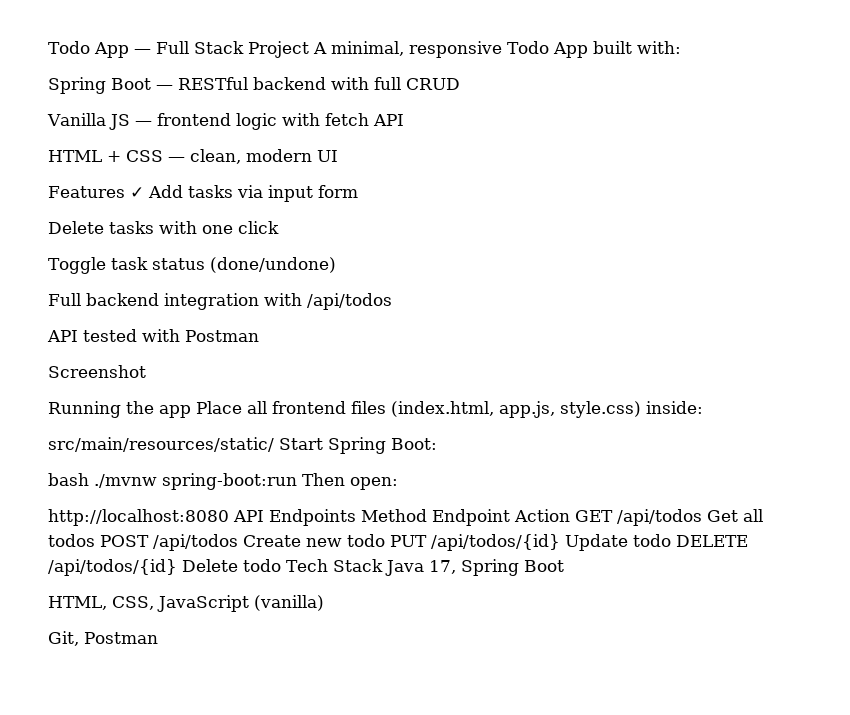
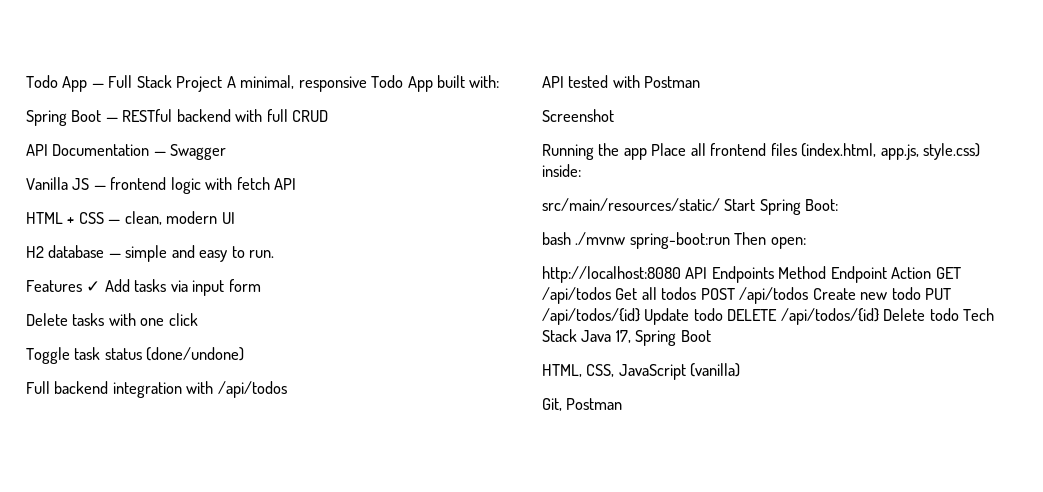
(460, 84) none -> [26,144,227,160] // API Documentation — Swagger
(338, 156) none -> [26,245,275,262] // H2 database — simple and easy to run.

